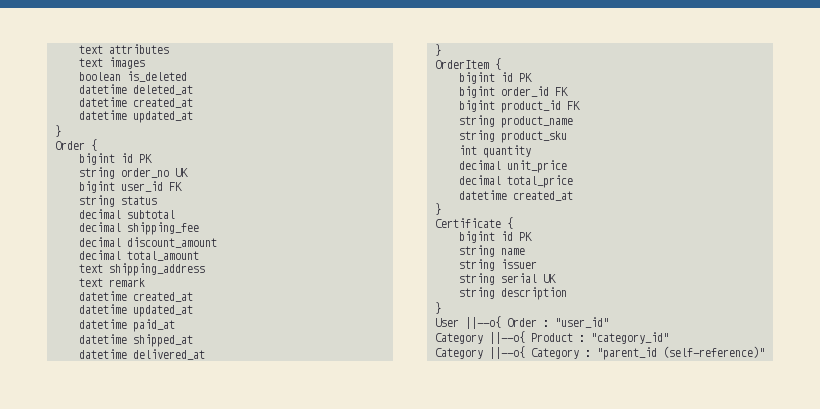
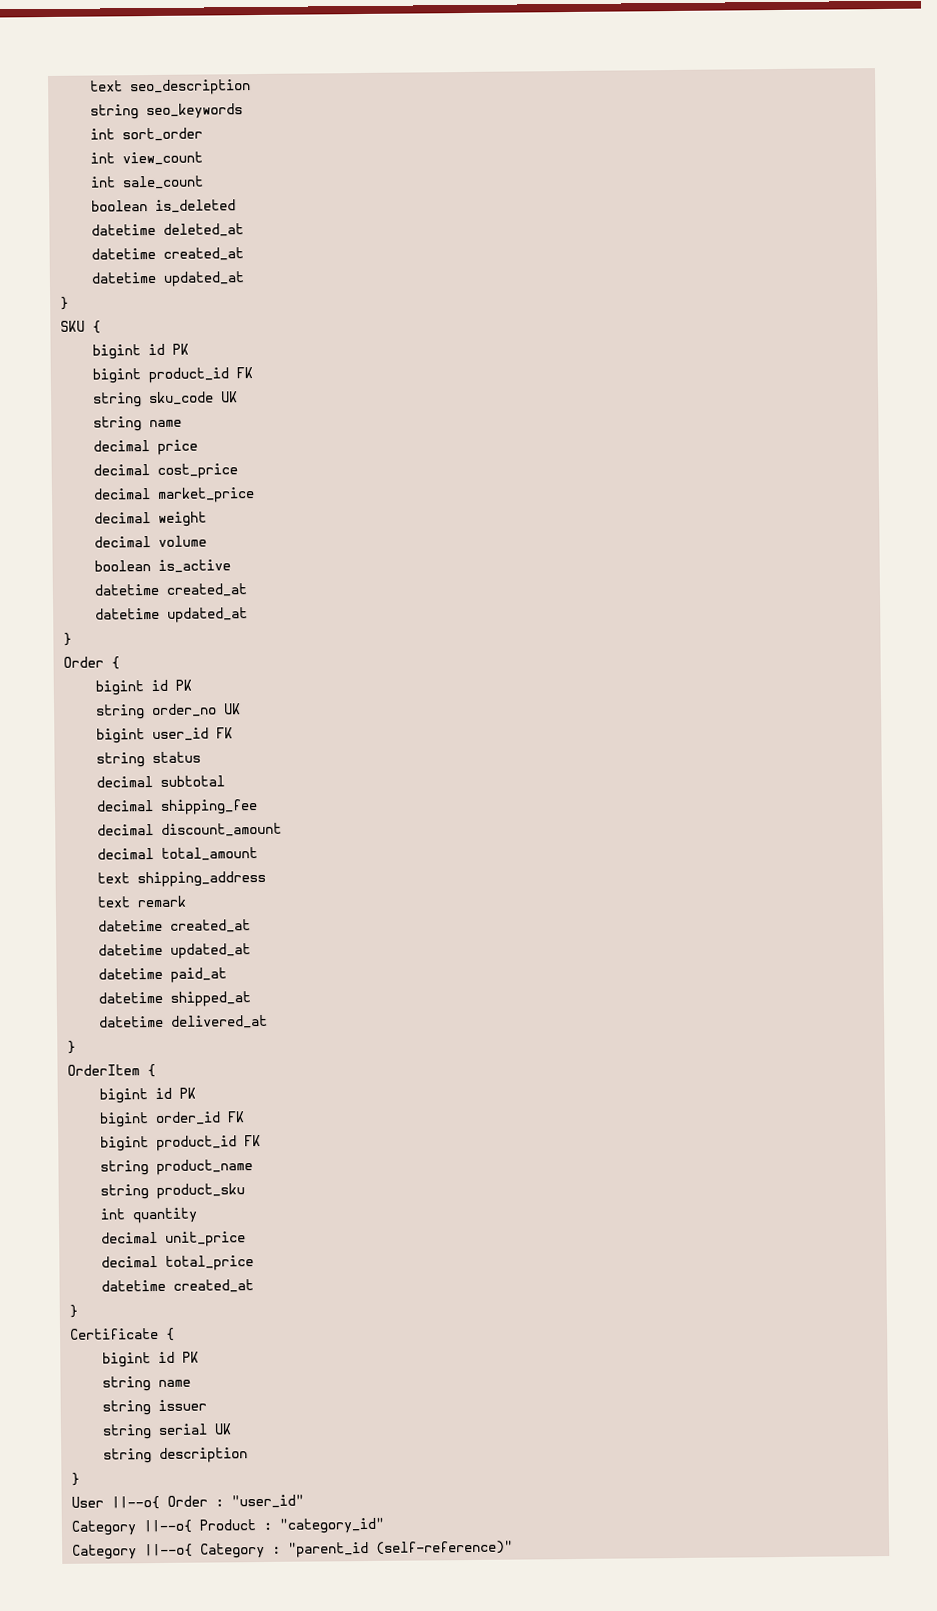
[78,44,169,54] [78,57,145,69] text attributes // text images -> [89,79,251,96] [89,103,243,120] [89,127,203,142] [89,151,203,166] [89,175,204,190] text seo_description // string seo_keywords // int sort_order // int view_count // int sale_count
(61, 131) none -> [59,320,101,334] [91,343,189,360] [91,367,253,384] [92,391,238,408] [92,416,182,432] [92,439,198,455] [92,463,238,479] [92,487,255,503] [93,511,207,527] [93,535,207,548] [93,559,231,573] [93,583,247,597] [94,607,248,623] [62,632,72,646] // SKU { // bigint id PK // bigint product_id FK // string sku_code UK // string name // decimal price // decimal cost_price // decimal market_price // decimal weight // decimal volume // boolean is_active // datetime created_at // datetime updated_at // }

